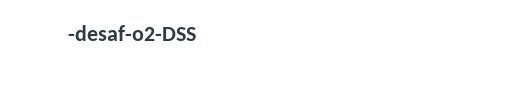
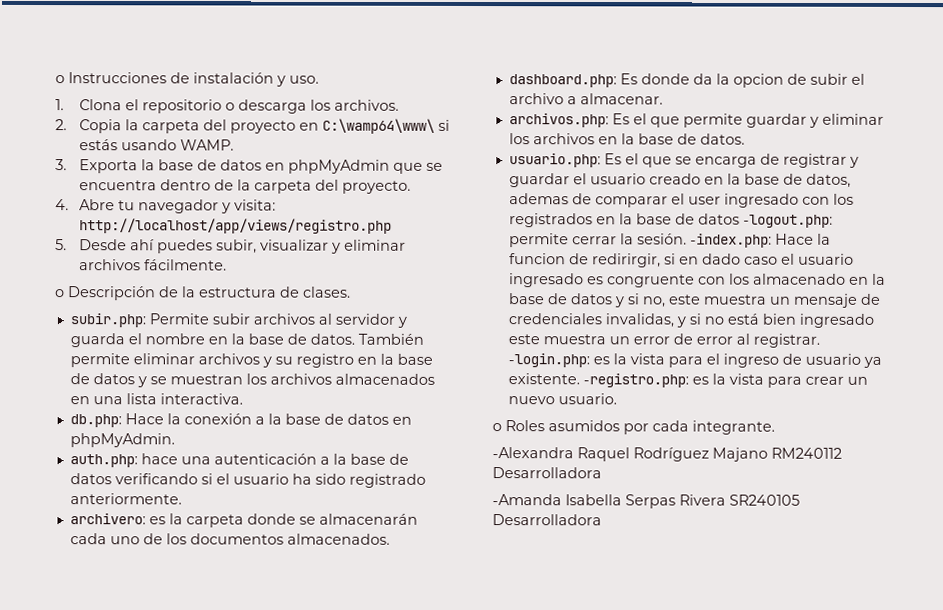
[68,25,196,41] -desaf-o2-DSS -> [55,72,319,87] [55,99,399,114] [55,118,450,134] [78,139,234,151] [55,159,443,174] [78,179,411,194] [55,199,276,214] [78,218,392,234] [55,239,406,254] [78,259,227,271] [55,286,351,301] [69,313,407,328] [69,333,424,348] [69,353,433,368] [69,373,435,388] [69,393,243,405] [69,413,412,428] [69,433,175,448] [69,453,409,468] [69,473,426,488] [69,493,182,505] [69,513,418,528] [69,533,390,545] [508,73,865,88] [508,93,663,105] [508,113,884,128] [508,133,745,145] [508,153,859,168] [508,173,851,188] [508,193,854,208] [508,213,833,228] [508,233,831,248] [508,253,854,268] [508,273,886,288] [508,293,881,308] [507,313,874,328] [507,333,820,348] [507,353,882,368] [507,373,868,388] [507,393,617,405] [492,420,775,435] [492,447,842,462] [492,467,602,479] [492,494,800,509] [492,514,602,526] o Instrucciones de instalación y uso. // 1. Clona el repositorio o descarga los archivos. // 2. Copia la carpeta del proyecto en C:\wamp64\www\ si estás usando WAMP. // 3. Exporta la base de datos en phpMyAdmin que se encuentra dentro de la carpeta del proyecto. // 4. Abre tu navegador y visita: http://localhost/app/views/registro.php // 5. Desde ahí puedes subir, visualizar y eliminar archivos fácilmente. // o Descripción de la estructura de clases. // subir.php: Permite subir archivos al servidor y guarda el nombre en la base de datos. También permite eliminar archivos y su registro en la base de datos y se muestran los archivos almacenados en una lista interactiva. // db.php: Hace la conexión a la base de datos en phpMyAdmin. // auth.php: hace una autenticación a la base de datos verificando si el usuario ha sido registrado anteriormente. // archivero: es la carpeta donde se almacenarán cada uno de los documentos almacenados. // dashboard.php: Es donde da la opcion de subir el archivo a almacenar. // archivos.php: Es el que permite guardar y eliminar los archivos en la base de datos. // usuario.php: Es el que se encarga de registrar y guardar el usuario creado en la base de datos, ademas de comparar el user ingresado con los registrados en la base de datos -logout.php: permite cerrar la sesión. -index.php: Hace la funcion de redirirgir, si en dado caso el usuario ingresado es congruente con los almacenado en la base de datos y si no, este muestra un mensaje de credenciales invalidas, y si no está bien ingresado este muestra un error de error al registrar. -login.php: es la vista para el ingreso de usuario ya existente. -registro.php: es la vista para crear un nuevo usuario. // o Roles asumidos por cada integrante. // -Alexandra Raquel Rodríguez Majano RM240112 Desarrolladora // -Amanda Isabella Serpas Rivera SR240105 Desarrolladora

